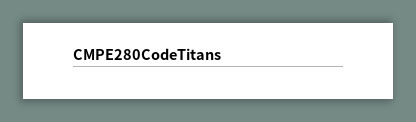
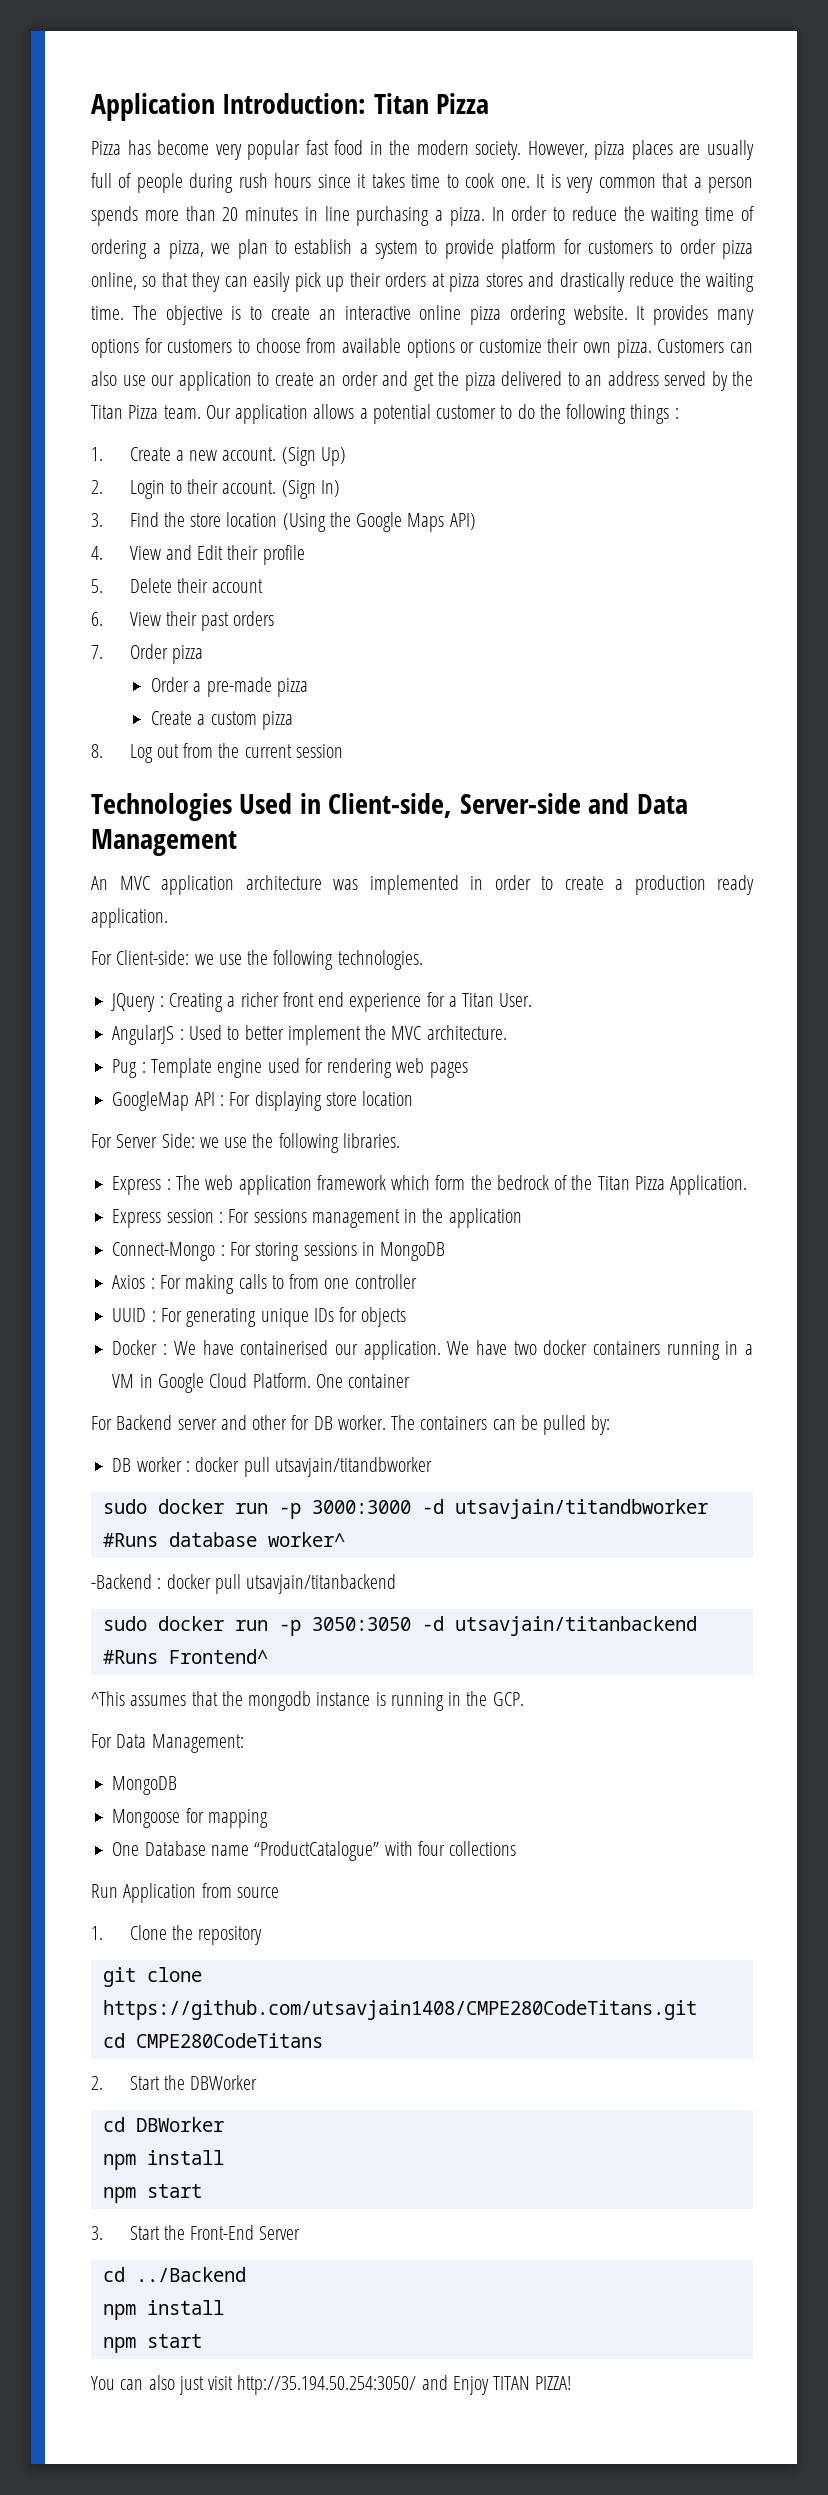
[73,48,221,60] CMPE280CodeTitans -> [91,93,490,121] [91,140,754,160] [91,173,753,193] [91,206,754,226] [91,239,753,259] [91,272,755,292] [91,305,755,325] [91,338,753,358] [91,371,753,391] [91,404,679,424] [91,447,346,466] [91,479,340,499] [91,512,476,532] [91,545,305,565] [91,578,264,593] [91,611,275,631] [91,644,203,664] [151,677,308,697] [151,711,293,730] [91,743,343,763] [91,793,688,821] [91,829,237,856] [91,875,754,895] [91,908,168,928] [91,950,423,970] [111,992,533,1012] [112,1025,507,1045] [112,1058,468,1078] [112,1091,414,1111] [91,1133,400,1153] [112,1175,748,1195] [112,1208,522,1228] [112,1242,446,1261] [112,1274,417,1294] [112,1307,407,1327] [112,1340,753,1360] [112,1373,411,1393] [91,1415,611,1435] [112,1457,432,1477] [102,1499,708,1519] [102,1532,345,1547] [91,1574,397,1594] [102,1616,697,1636] [102,1649,268,1664] [91,1691,524,1711] [91,1734,244,1753] [112,1776,178,1795] [112,1808,268,1828] [112,1841,517,1861] [91,1883,279,1903] [91,1925,263,1945] [102,1967,202,1987] [102,2000,697,2020] [102,2033,323,2048] [91,2075,258,2090] [102,2117,224,2132] [102,2150,224,2170] [102,2184,202,2203] [91,2225,301,2240] [102,2267,246,2282] [102,2300,224,2320] [102,2334,202,2353] [91,2375,572,2395] Application Introduction: Titan Pizza // Pizza has become very popular fast food in the modern society. However, pizza places are usually full of people during rush hours since it takes time to cook one. It is very common that a person spends more than 20 minutes in line purchasing a pizza. In order to reduce the waiting time of ordering a pizza, we plan to establish a system to provide platform for customers to order pizza online, so that they can easily pick up their orders at pizza stores and drastically reduce the waiting time. The objective is to create an interactive online pizza ordering website. It provides many options for customers to choose from available options or customize their own pizza. Customers can also use our application to create an order and get the pizza delivered to an address served by the Titan Pizza team. Our application allows a potential customer to do the following things : // 1. Create a new account. (Sign Up) // 2. Login to their account. (Sign In) // 3. Find the store location (Using the Google Maps API) // 4. View and Edit their profile // 5. Delete their account // 6. View their past orders // 7. Order pizza // Order a pre-made pizza // Create a custom pizza // 8. Log out from the current session // Technologies Used in Client-side, Server-side and Data Management // An MVC application architecture was implemented in order to create a production ready application. // For Client-side: we use the following technologies. // JQuery : Creating a richer front end experience for a Titan User. // AngularJS : Used to better implement the MVC architecture. // Pug : Template engine used for rendering web pages // GoogleMap API : For displaying store location // For Server Side: we use the following libraries. // Express : The web application framework which form the bedrock of the Titan Pizza Application. // Express session : For sessions management in the application // Connect-Mongo : For storing sessions in MongoDB // Axios : For making calls to from one controller // UUID : For generating unique IDs for objects // Docker : We have containerised our application. We have two docker containers running in a VM in Google Cloud Platform. One container // For Backend server and other for DB worker. The containers can be pulled by: // DB worker : docker pull utsavjain/titandbworker // sudo docker run -p 3000:3000 -d utsavjain/titandbworker #Runs database worker^ // -Backend : docker pull utsavjain/titanbackend // sudo docker run -p 3050:3050 -d utsavjain/titanbackend #Runs Frontend^ // ^This assumes that the mongodb instance is running in the GCP. // For Data Management: // MongoDB // Mongoose for mapping // One Database name “ProductCatalogue” with four collections // Run Application from source // 1. Clone the repository // git clone https://github.com/utsavjain1408/CMPE280CodeTitans.git // cd CMPE280CodeTitans // 2. Start the DBWorker // cd DBWorker // npm install // npm start // 3. Start the Front-End Server // cd ../Backend // npm install // npm start // You can also just visit http://35.194.50.254:3050/ and Enjoy TITAN PIZZA!

